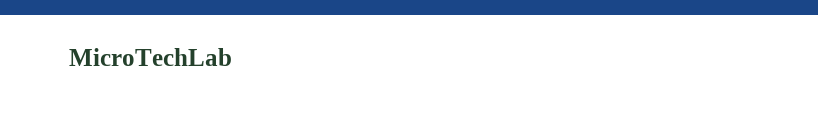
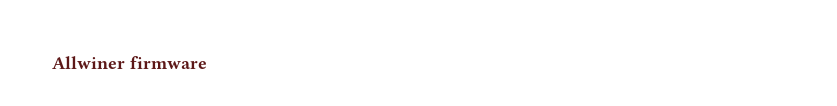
[69,48,232,66] MicroTechLab -> [52,56,207,69] Allwiner firmware

